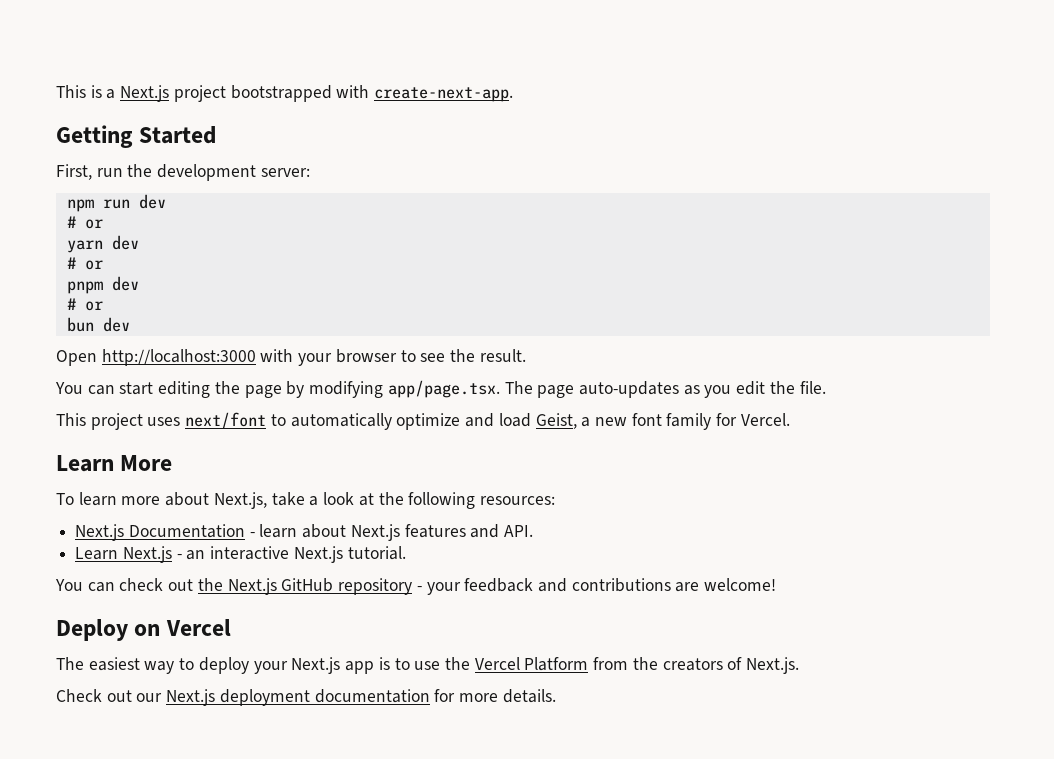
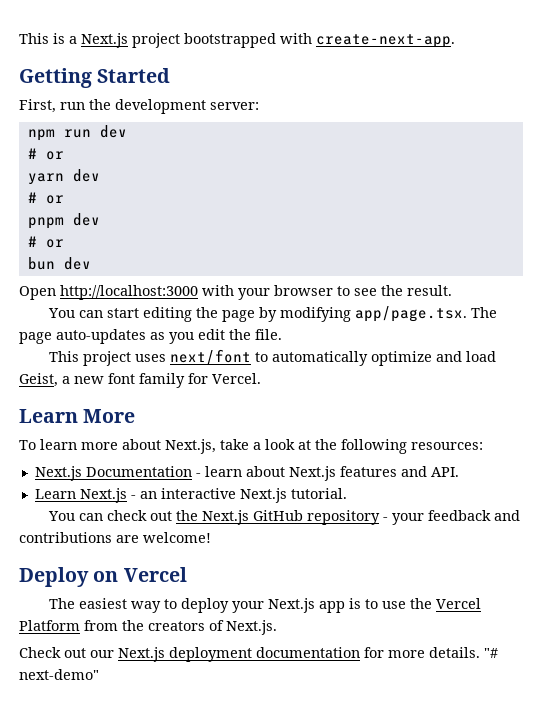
(556, 696) none -> [484,648,498,658] [19,669,99,680] "# next-demo"

